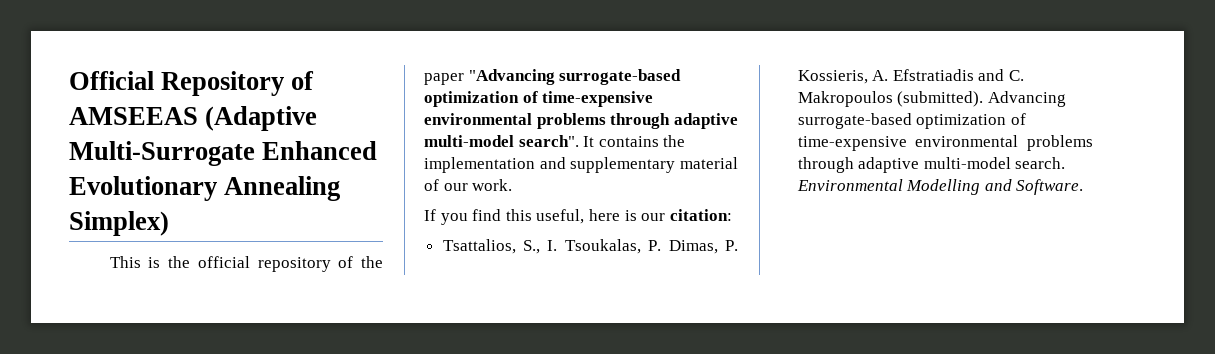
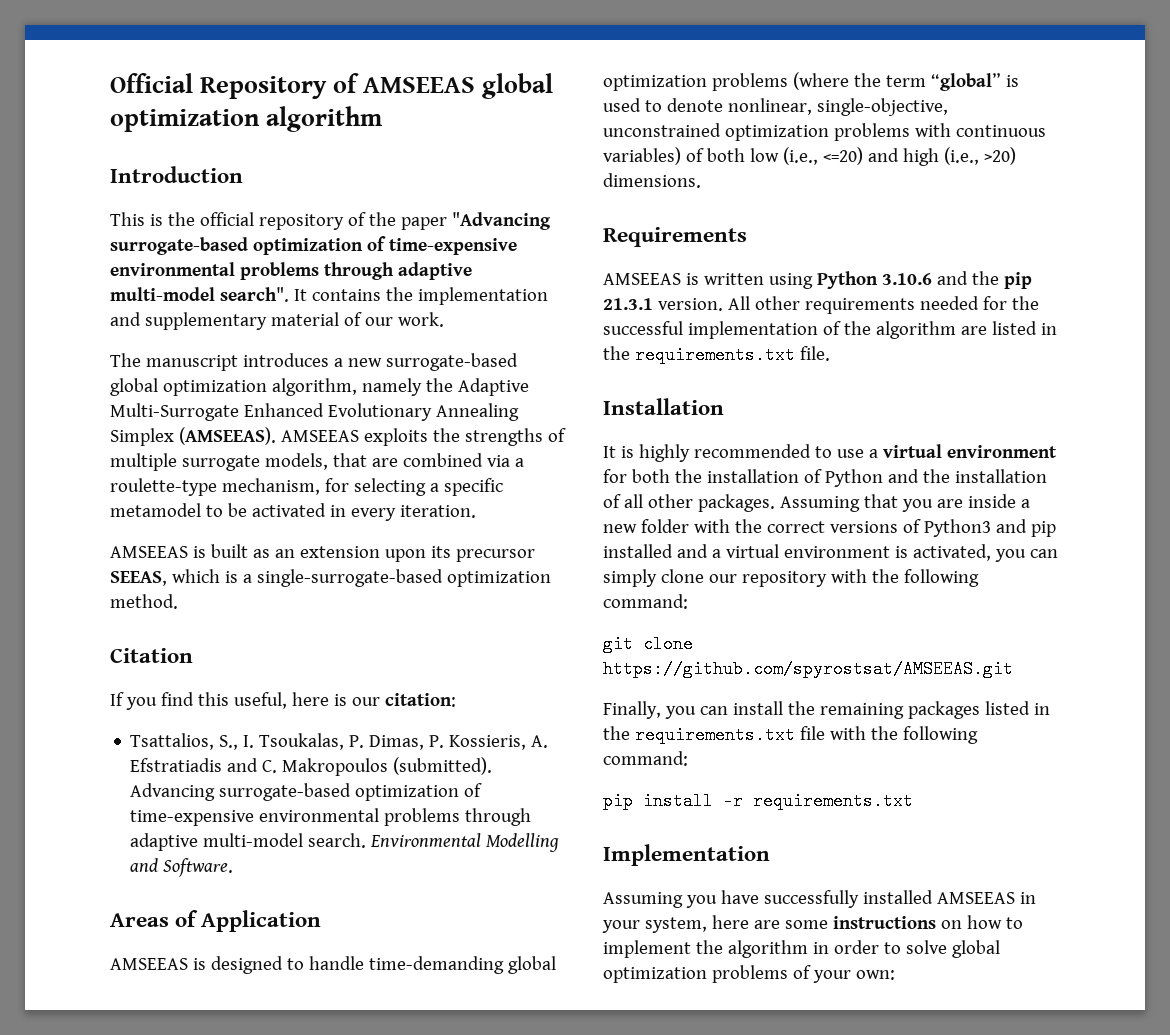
[205,106,318,131] [69,141,378,166] [69,176,341,201] [69,211,169,236] (Adaptive Multi-Surrogate Enhanced Evolutionary Annealing Simplex) -> [482,73,554,99] [110,106,384,132] [110,166,243,183] global optimization algorithm // Introduction
(513, 185) none -> [110,353,518,371] [110,378,529,396] [110,403,519,421] [110,427,566,446] [110,453,524,471] [110,478,503,496] [110,503,476,521] [110,544,535,562] [110,569,551,587] [110,594,178,609] [110,648,193,663] // The manuscript introduces a new surrogate-based global optimization algorithm, namely the Adaptive Multi-Surrogate Enhanced Evolutionary Annealing Simplex (AMSEEAS). AMSEEAS exploits the strengths of multiple surrogate models, that are combined via a roulette-type mechanism, for selecting a specific metamodel to be activated in every iteration. // AMSEEAS is built as an extension upon its precursor SEEAS, which is a single-surrogate-based optimization method. // Citation
(1084, 187) none -> [110,910,322,932] [110,956,556,974] [603,72,1019,91] [603,98,948,116] [603,123,1046,141] [603,147,1016,166] [603,173,701,188] [603,227,747,247] [603,271,1032,289] [603,296,1039,314] [603,321,1057,339] [603,346,830,364] [603,398,724,415] [603,444,1057,462] [603,469,1047,487] [603,494,1030,512] [603,519,1056,537] [603,544,1058,562] [603,569,979,587] [603,594,688,609] [603,635,693,653] [603,660,1013,678] [603,701,1050,719] [603,726,978,744] [603,751,688,766] [603,792,913,810] [603,844,770,866] [603,890,1036,908] [602,915,1023,933] [603,940,1000,958] [603,965,895,983] // Areas of Application // AMSEEAS is designed to handle time-demanding global optimization problems (where the term “global” is used to denote nonlinear, single-objective, unconstrained optimization problems with continuous variables) of both low (i.e., <=20) and high (i.e., >20) dimensions. // Requirements // AMSEEAS is written using Python 3.10.6 and the pip 21.3.1 version. All other requirements needed for the successful implementation of the algorithm are listed in the requirements.txt file. // Installation // It is highly recommended to use a virtual environment for both the installation of Python and the installation of all other packages. Assuming that you are inside a new folder with the correct versions of Python3 and pip installed and a virtual environment is activated, you can simply clone our repository with the following command: // git clone https://github.com/spyrostsat/AMSEEAS.git // Finally, you can install the remaining packages listed in the requirements.txt file with the following command: // pip install -r requirements.txt // Implementation // Assuming you have successfully installed AMSEEAS in your system, here are some instructions on how to implement the algorithm in order to solve global optimization problems of your own:

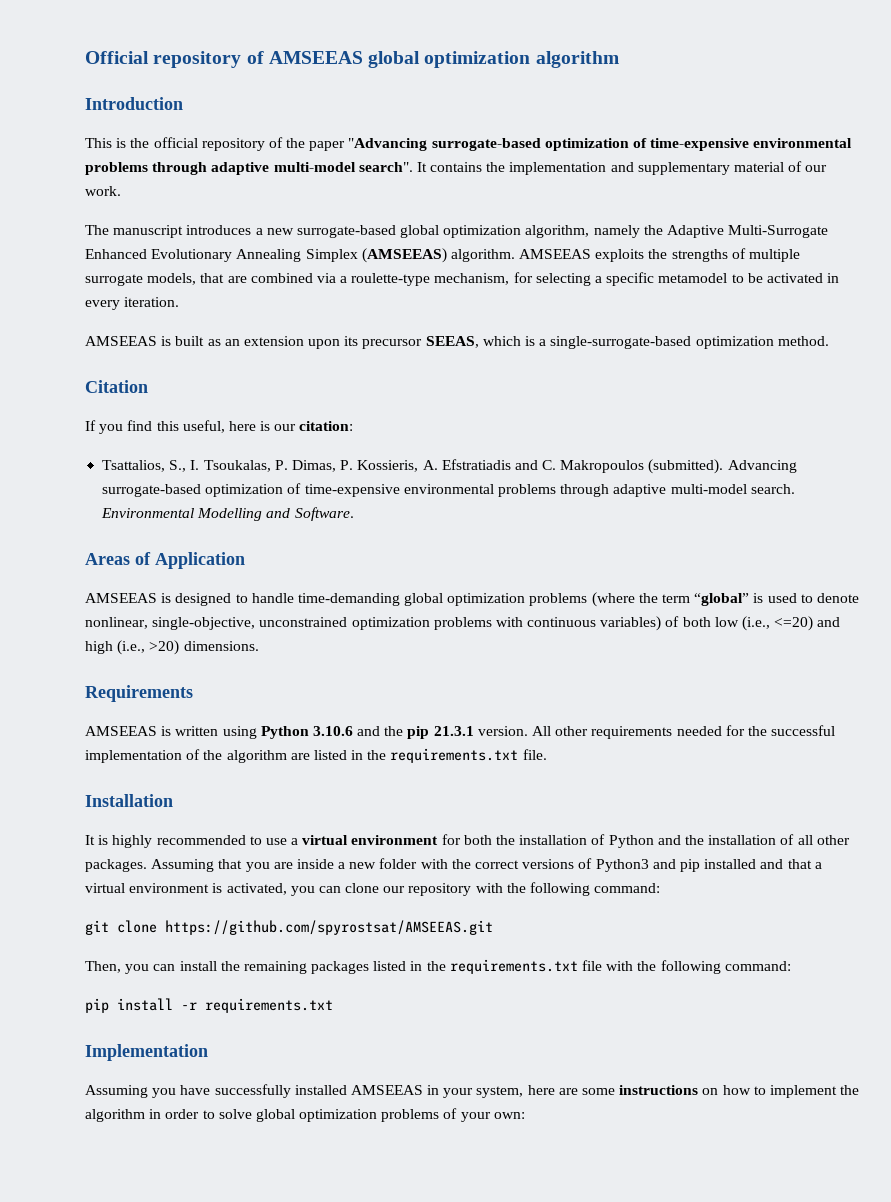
[200,76,328,99] Repository -> [153,51,242,68] repository
[178,427,276,445] (AMSEEAS). -> [361,248,515,263] (AMSEEAS) algorithm.
(708, 551) none -> [787,859,812,869] that
[603,569,657,587] simply -> (341, 889) none
[603,701,661,719] Finally, -> [85,961,121,973] Then,

